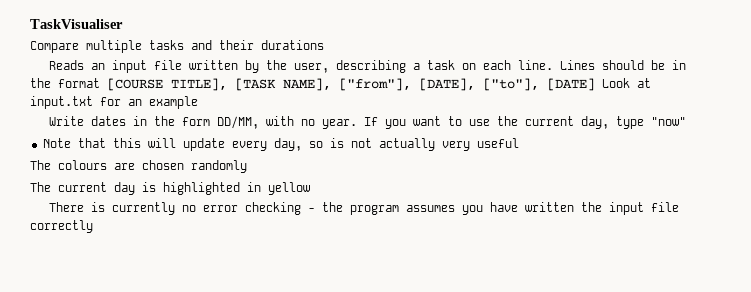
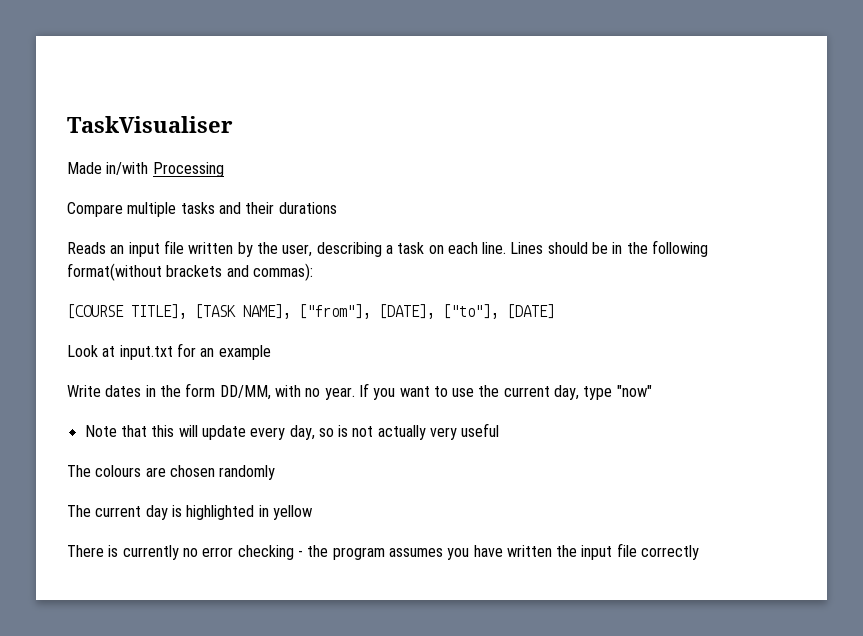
(123, 24) none -> [67,162,224,177] // Made in/with Processing
[58,78,100,88] format -> [652,240,709,257] [67,263,313,281] following format(without brackets and commas): //
(595, 84) none -> (555, 311) //

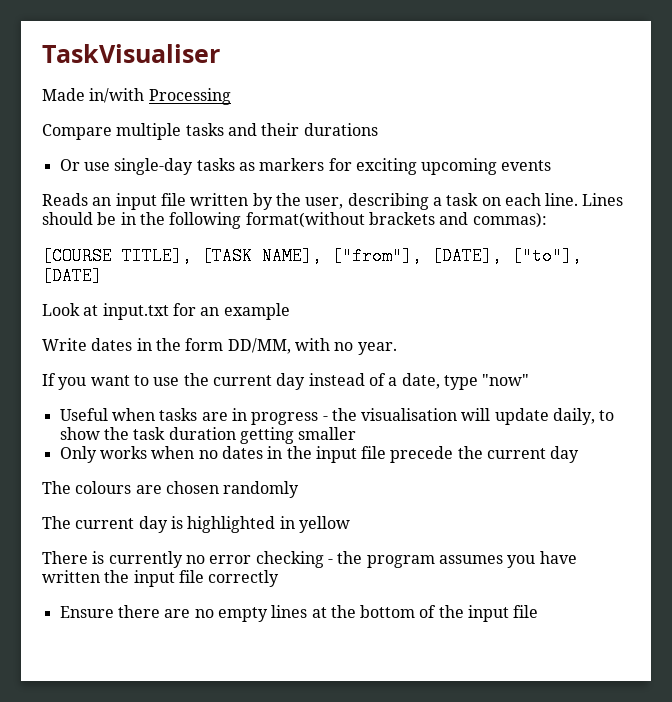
(337, 208) none -> [59,158,552,175] // Or use single-day tasks as markers for exciting upcoming events
(355, 393) none -> (397, 348) //
[554,385,652,400] [84,423,500,440] day, type "now" // Note that this will update every day, so is not actually very useful -> [276,373,530,390] [59,408,615,425] [59,427,357,444] [59,446,580,463] day instead of a date, type "now" // Useful when tasks are in progress - the visualisation will update daily, to show the task duration getting smaller // Only works when no dates in the input file precede the current day
(700, 552) none -> [59,605,539,622] // Ensure there are no empty lines at the bottom of the input file

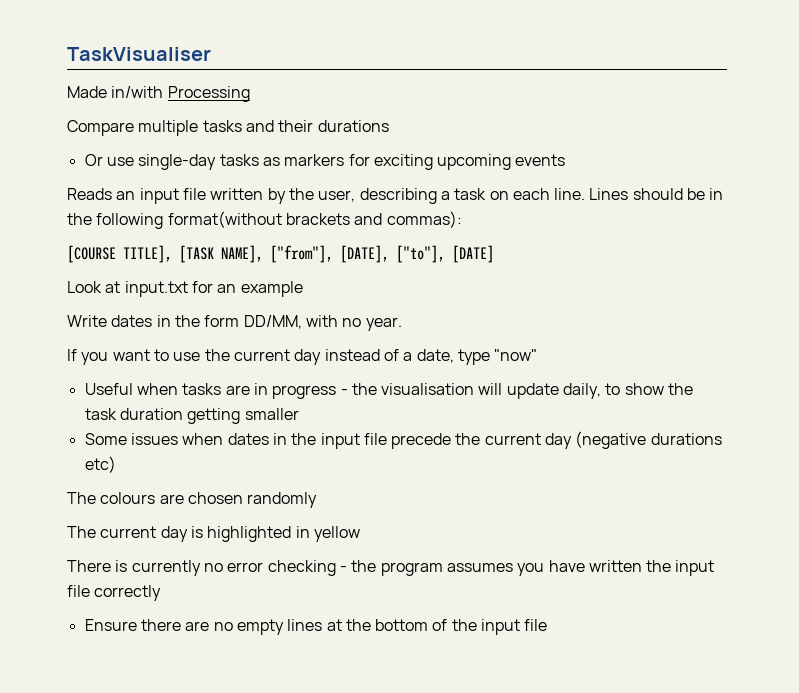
[59,446,218,463] Only works when no -> [84,433,224,445] Some issues when
(580, 454) none -> [575,431,722,449] [84,456,116,473] (negative durations etc)

